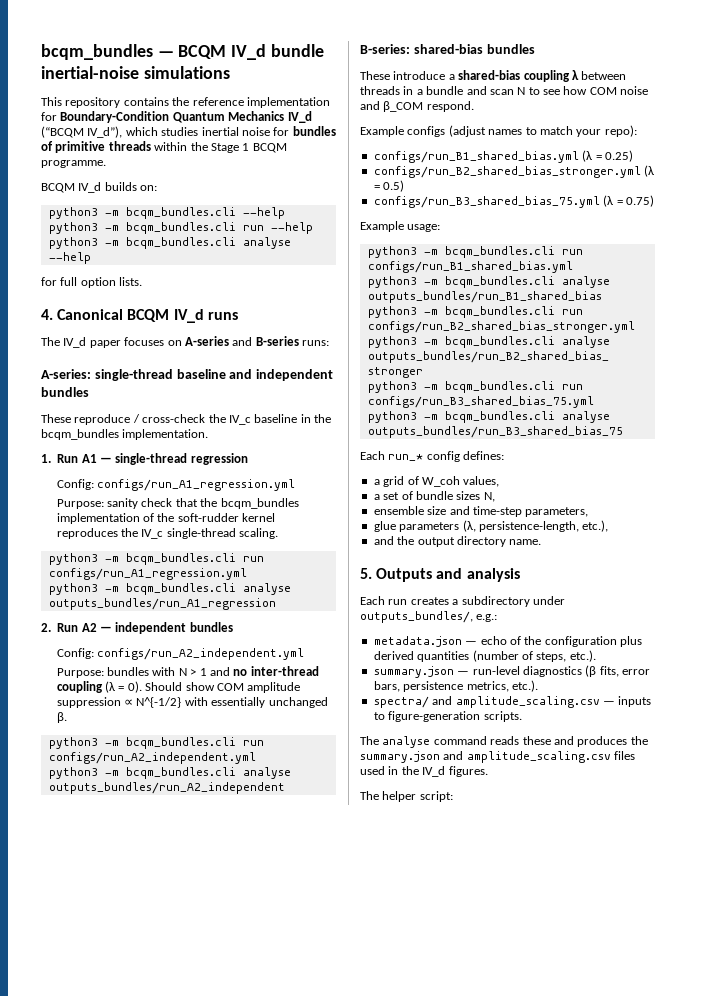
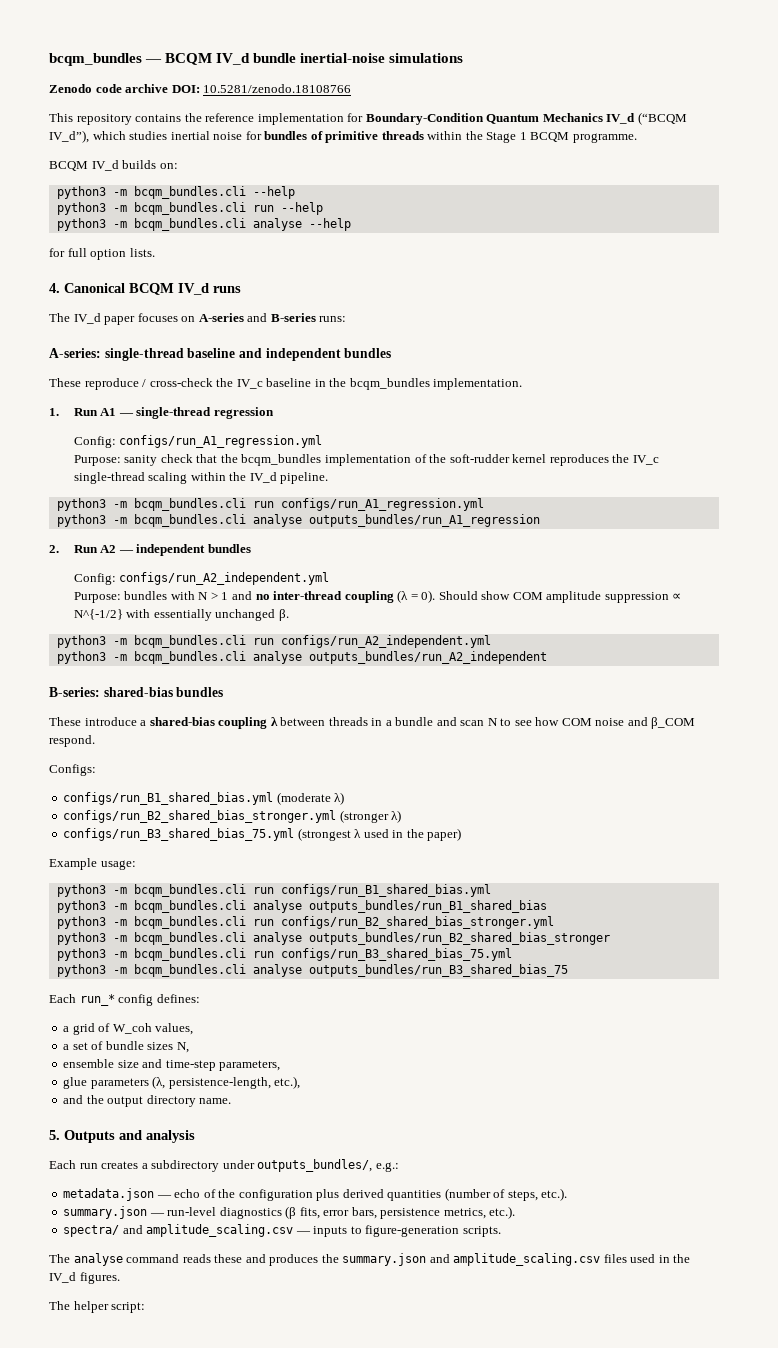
(230, 72) none -> [49,84,352,93] // Zenodo code archive DOI: 10.5281/zenodo.18108766
[239,528,279,539] scaling. -> [148,472,329,484] scaling within the IV_d pipeline.
[360,125,637,137] [373,150,633,163] [373,165,656,178] [373,180,405,192] [373,195,654,208] Example configs (adjust names to match your repo): // configs/run_B1_shared_bias.yml (λ = 0.25) // configs/run_B2_shared_bias_stronger.yml (λ = 0.5) // configs/run_B3_shared_bias_75.yml (λ = 0.75) -> [49,764,96,776] [63,792,345,805] [63,810,402,823] [63,828,462,841] Configs: // configs/run_B1_shared_bias.yml (moderate λ) // configs/run_B2_shared_bias_stronger.yml (stronger λ) // configs/run_B3_shared_bias_75.yml (strongest λ used in the paper)

